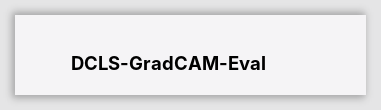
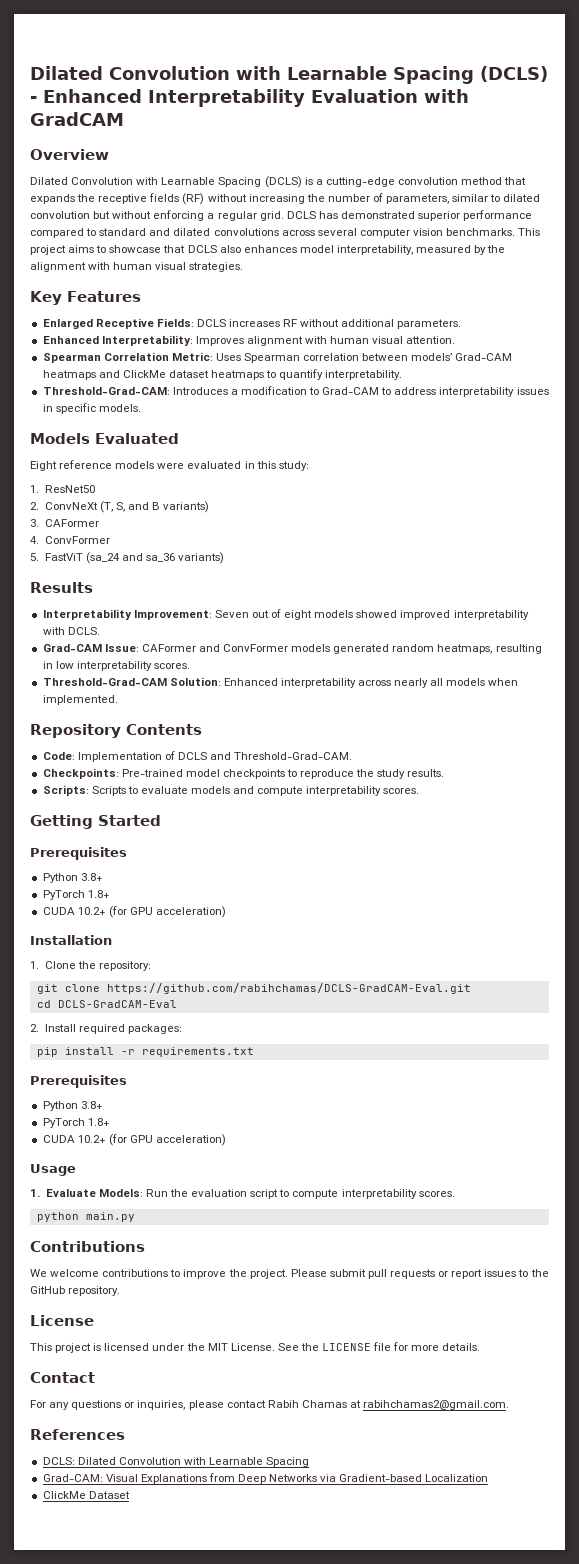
[71,56,266,70] DCLS-GradCAM-Eval -> [30,66,548,84] [30,89,469,107] [30,112,124,126] [30,149,109,160] [30,176,527,188] [30,193,541,205] [30,210,533,221] [30,228,541,238] [30,245,506,255] [30,262,244,272] [30,291,141,305] [42,318,462,329] [42,335,456,346] [42,352,513,363] [42,369,403,380] [42,386,549,397] [42,403,141,414] [30,433,179,444] [30,460,309,471] [30,485,95,493] [30,501,210,513] [30,519,99,527] [30,536,110,544] [30,552,225,564] [30,582,93,593] [42,609,529,620] [42,627,100,635] [42,644,542,654] [42,661,190,671] [42,677,519,688] [42,695,118,705] [30,724,202,738] [42,751,353,762] [42,768,445,779] [42,785,420,796] [30,815,161,829] [30,847,127,860] [42,873,103,883] [42,890,110,900] [42,906,227,918] [30,935,112,945] [30,961,151,971] [36,983,471,994] [36,1000,177,1008] [30,1024,182,1034] [36,1047,254,1057] [30,1075,127,1088] [42,1101,103,1111] [42,1118,110,1128] [42,1134,227,1146] [30,1164,76,1176] [30,1189,455,1199] [36,1212,135,1222] [30,1241,145,1252] [30,1269,549,1279] [30,1286,121,1296] [30,1315,94,1326] [30,1342,481,1353] [30,1372,95,1383] [30,1400,510,1410] [30,1429,125,1440] [42,1457,310,1467] [42,1473,489,1484] [42,1491,130,1499] Dilated Convolution with Learnable Spacing (DCLS) - Enhanced Interpretability Evaluation with GradCAM // Overview // Dilated Convolution with Learnable Spacing (DCLS) is a cutting-edge convolution method that expands the receptive fields (RF) without increasing the number of parameters, similar to dilated convolution but without enforcing a regular grid. DCLS has demonstrated superior performance compared to standard and dilated convolutions across several computer vision benchmarks. This project aims to showcase that DCLS also enhances model interpretability, measured by the alignment with human visual strategies. // Key Features // Enlarged Receptive Fields: DCLS increases RF without additional parameters. // Enhanced Interpretability: Improves alignment with human visual attention. // Spearman Correlation Metric: Uses Spearman correlation between models’ Grad-CAM heatmaps and ClickMe dataset heatmaps to quantify interpretability. // Threshold-Grad-CAM: Introduces a modification to Grad-CAM to address interpretability issues in specific models. // Models Evaluated // Eight reference models were evaluated in this study: // 1. ResNet50 // 2. ConvNeXt (T, S, and B variants) // 3. CAFormer // 4. ConvFormer // 5. FastViT (sa_24 and sa_36 variants) // Results // Interpretability Improvement: Seven out of eight models showed improved interpretability with DCLS. // Grad-CAM Issue: CAFormer and ConvFormer models generated random heatmaps, resulting in low interpretability scores. // Threshold-Grad-CAM Solution: Enhanced interpretability across nearly all models when implemented. // Repository Contents // Code: Implementation of DCLS and Threshold-Grad-CAM. // Checkpoints: Pre-trained model checkpoints to reproduce the study results. // Scripts: Scripts to evaluate models and compute interpretability scores. // Getting Started // Prerequisites // Python 3.8+ // PyTorch 1.8+ // CUDA 10.2+ (for GPU acceleration) // Installation // 1. Clone the repository: // git clone https://github.com/rabihchamas/DCLS-GradCAM-Eval.git // cd DCLS-GradCAM-Eval // 2. Install required packages: // pip install -r requirements.txt // Prerequisites // Python 3.8+ // PyTorch 1.8+ // CUDA 10.2+ (for GPU acceleration) // Usage // 1. Evaluate Models: Run the evaluation script to compute interpretability scores. // python main.py // Contributions // We welcome contributions to improve the project. Please submit pull requests or report issues to the GitHub repository. // License // This project is licensed under the MIT License. See the LICENSE file for more details. // Contact // For any questions or inquiries, please contact Rabih Chamas at rabihchamas2@gmail.com. // References // DCLS: Dilated Convolution with Learnable Spacing // Grad-CAM: Visual Explanations from Deep Networks via Gradient-based Localization // ClickMe Dataset

